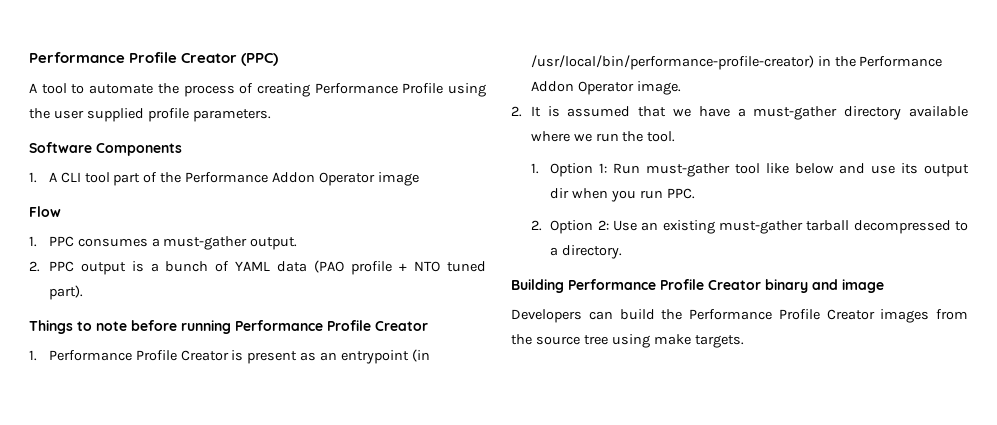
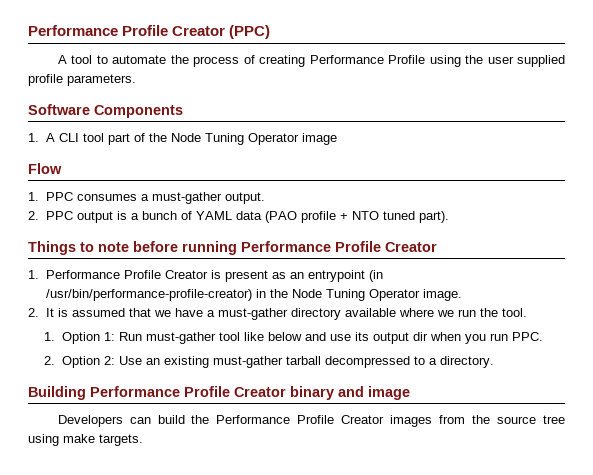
[185,172,316,183] Performance Addon -> [170,133,244,145] Node Tuning
[530,55,814,70] /usr/local/bin/performance-profile-creator) -> [45,289,252,301] /usr/bin/performance-profile-creator)
[859,56,943,67] [530,81,574,92] Performance Addon -> [291,289,365,301] Node Tuning

